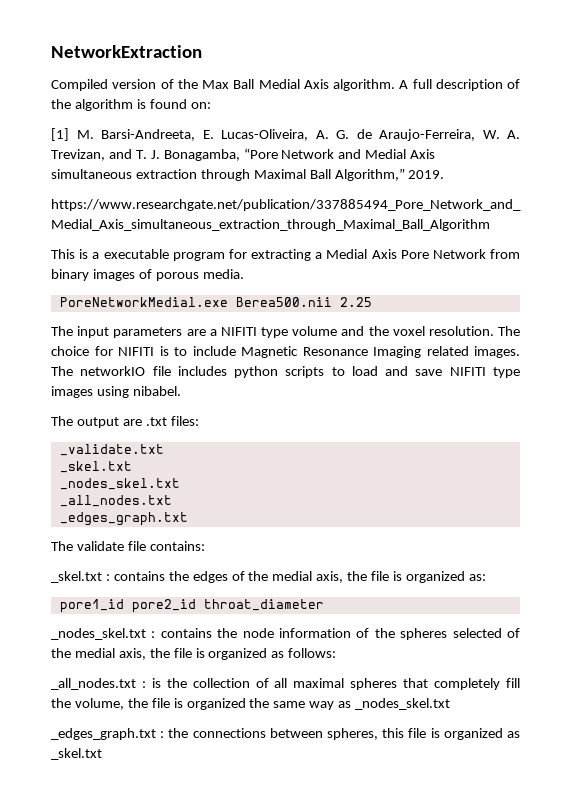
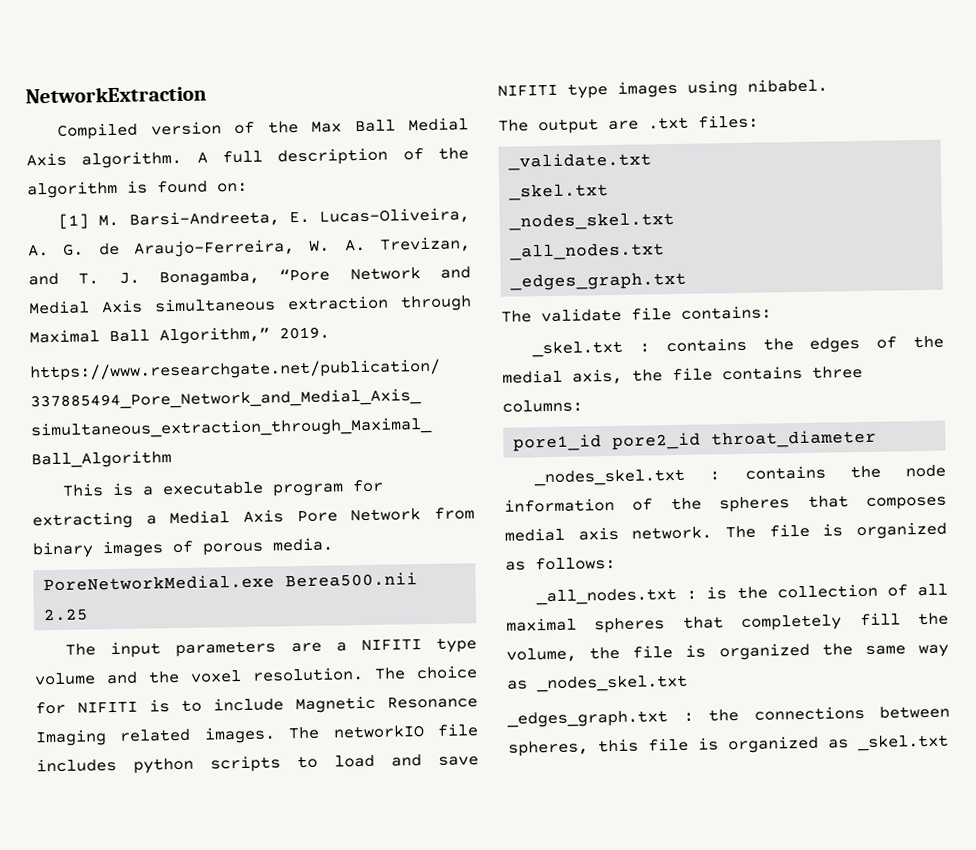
[393,571,486,583] is organized as: -> [722,365,863,381] [502,399,583,413] contains three columns:
[452,628,520,638] [51,648,170,660] selected of the medial axis, the -> [807,495,947,510] [504,525,756,542] that composes medial axis network. The

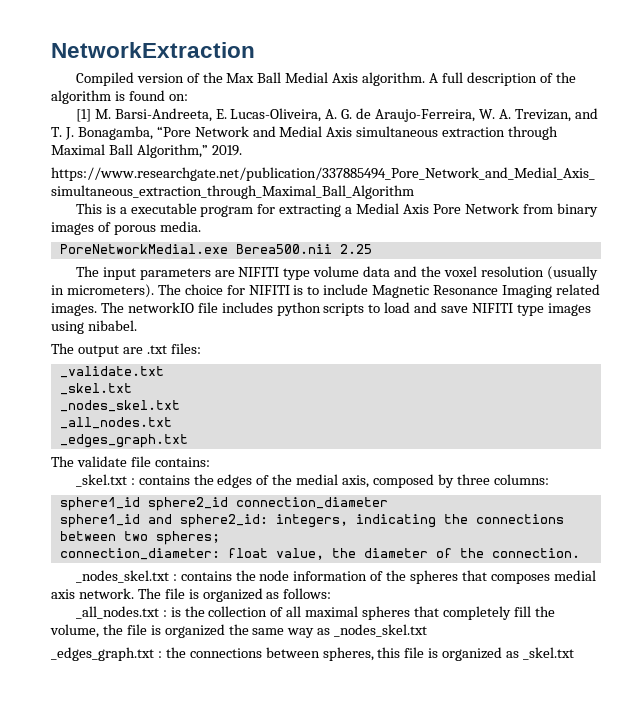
[335,642,347,652] a -> (235, 273) none
(96, 679) none -> [363,266,391,277] data
[252,667,364,682] resolution. -> [480,266,598,280] [51,284,154,298] resolution (usually in micrometers).
[632,365,803,382] the file contains -> [373,474,454,488] composed by
[513,429,878,452] pore1_id pore2_id throat_diameter -> [59,497,388,511] [59,514,564,528] [59,531,220,545] [59,548,580,560] sphere1_id sphere2_id connection_diameter // sphere1_id and sphere2_id: integers, indicating the connections between two spheres; // connection_diameter: float value, the diameter of the connection.

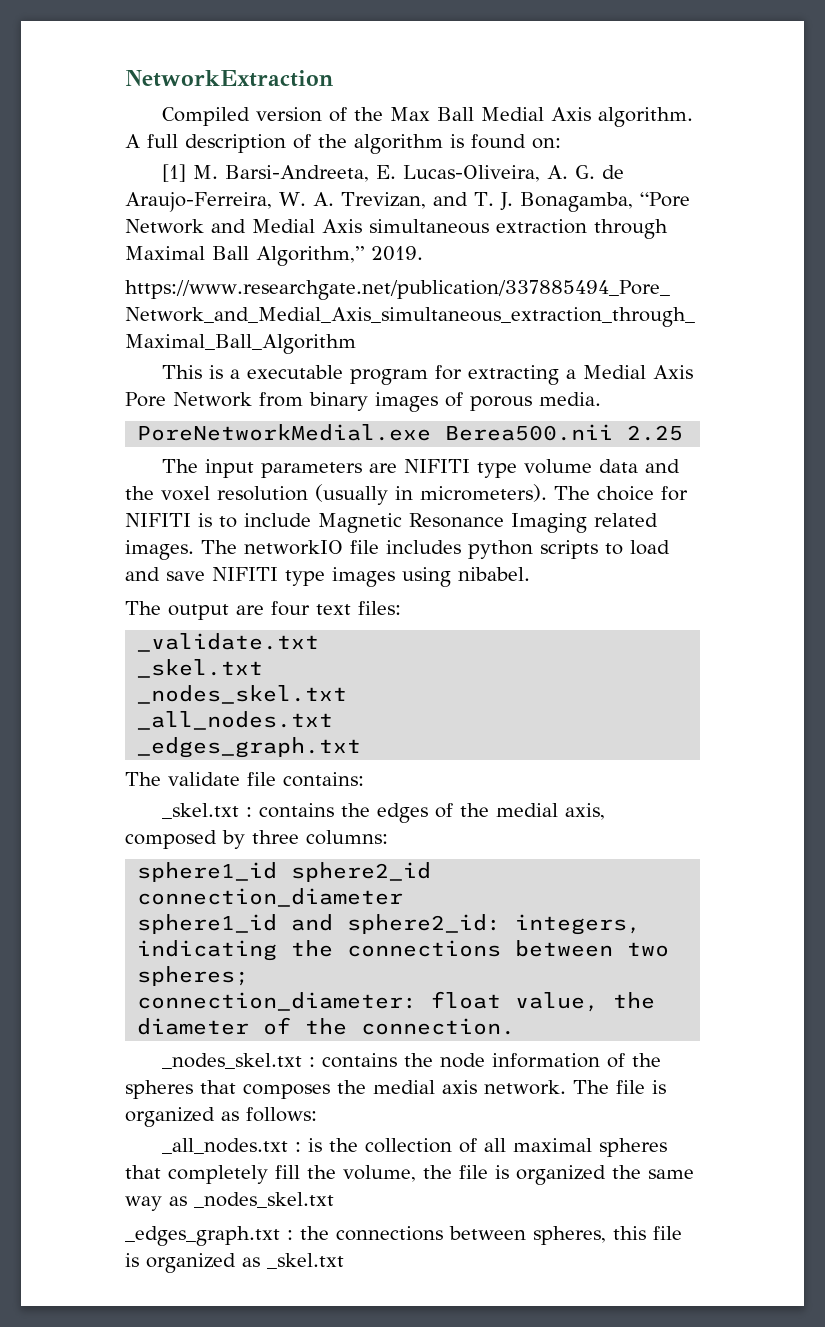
[146,345,167,354] .txt -> [271,601,351,616] four text
(550, 579) none -> [337,1080,366,1094] the

